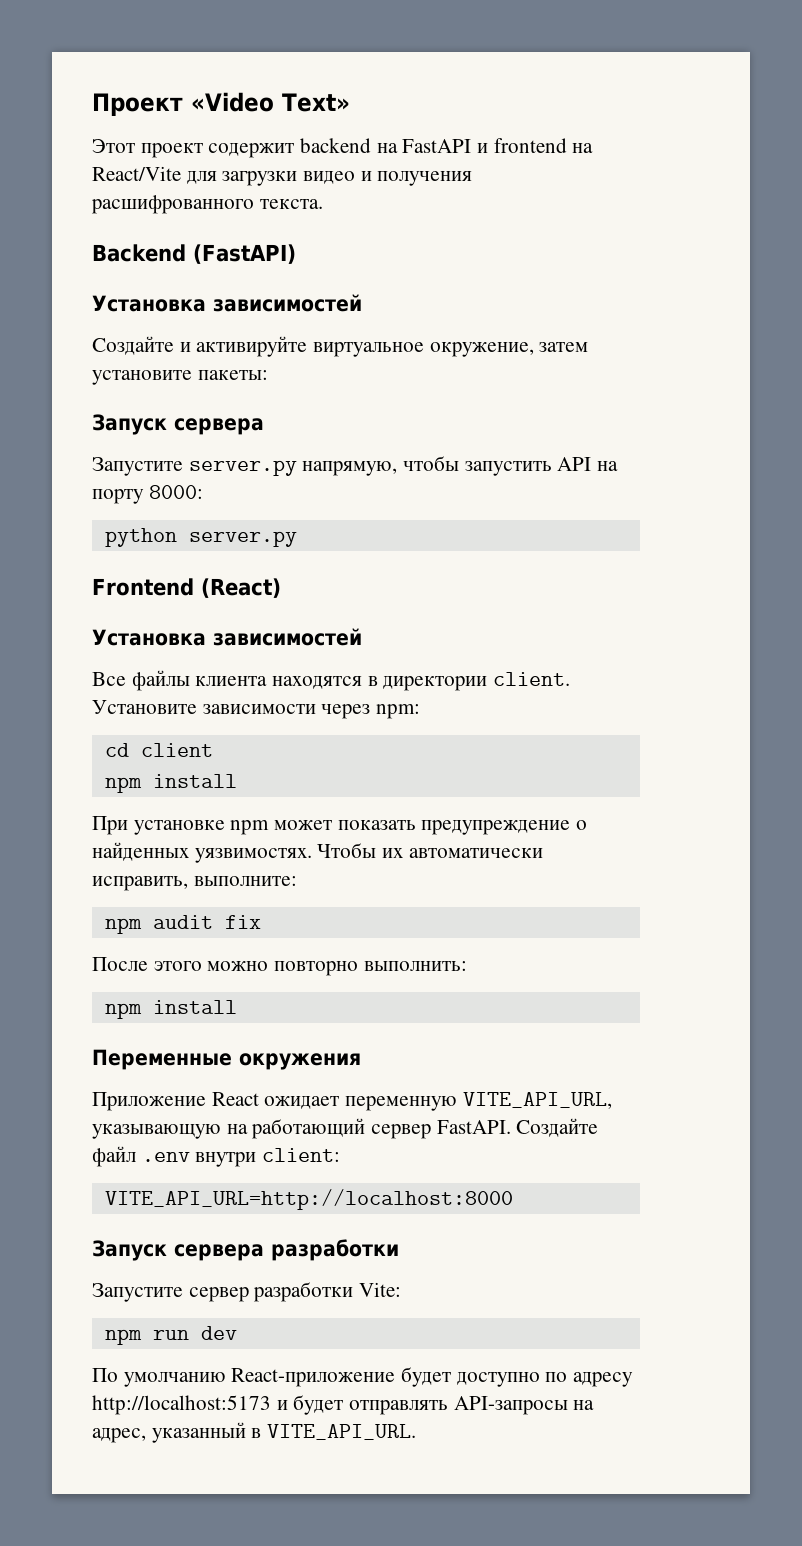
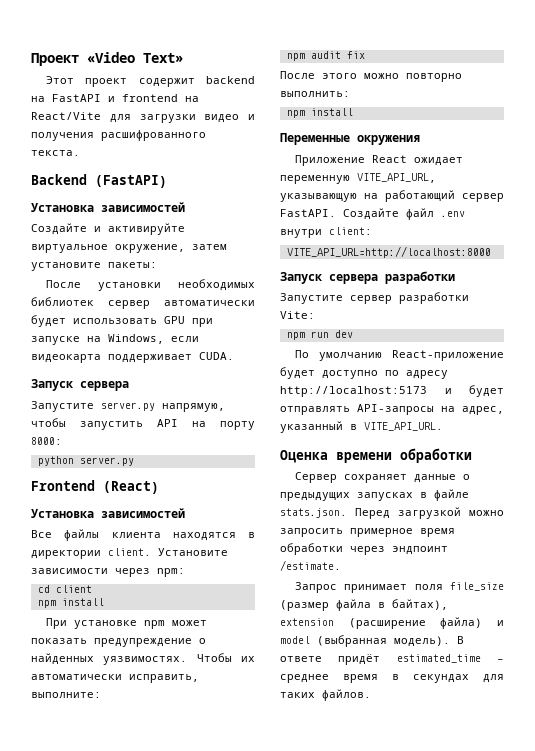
(268, 375) none -> [45,279,255,291] [31,297,255,309] [31,315,213,327] [31,334,199,345] [31,352,234,363] // После установки необходимых библиотек сервер автоматически будет использовать GPU при запуске на Windows, если видеокарта поддерживает CUDA.
(417, 1432) none -> [280,448,472,463] [294,472,470,483] [280,489,469,501] [280,507,504,519] [280,528,455,537] [280,543,448,555] [280,560,341,571] [294,582,504,593] [280,599,448,611] [280,617,504,629] [280,635,464,647] [280,654,504,665] [280,674,504,683] [280,689,371,701] // Оценка времени обработки // Сервер сохраняет данные о предыдущих запусках в файле stats.json. Перед загрузкой можно запросить примерное время обработки через эндпоинт /estimate. // Запрос принимает поля file_size (размер файла в байтах), extension (расширение файла) и model (выбранная модель). В ответе придёт estimated_time – среднее время в секундах для таких файлов.

